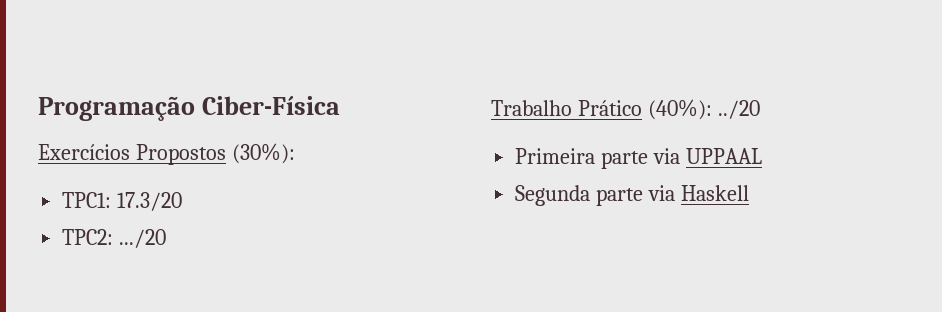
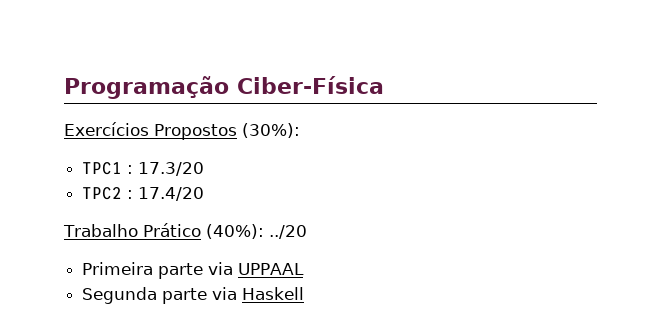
[62,192,112,208] TPC1: -> [82,162,134,175] TPC1 :
[62,229,167,248] TPC2: .../20 -> [82,187,205,201] TPC2 : 17.4/20

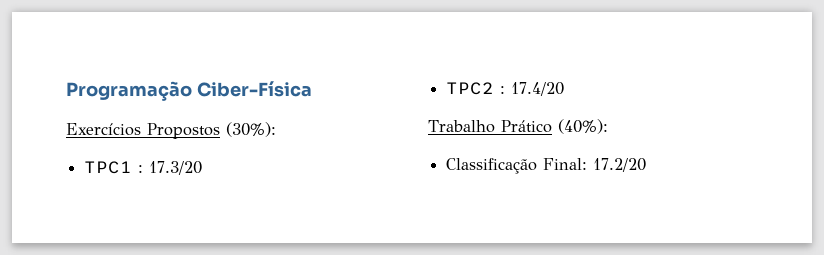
[268,225,307,239] [82,262,305,279] [82,287,305,304] ../20 // Primeira parte via UPPAAL // Segunda parte via Haskell -> [446,158,647,174] // Classificação Final: 17.2/20

